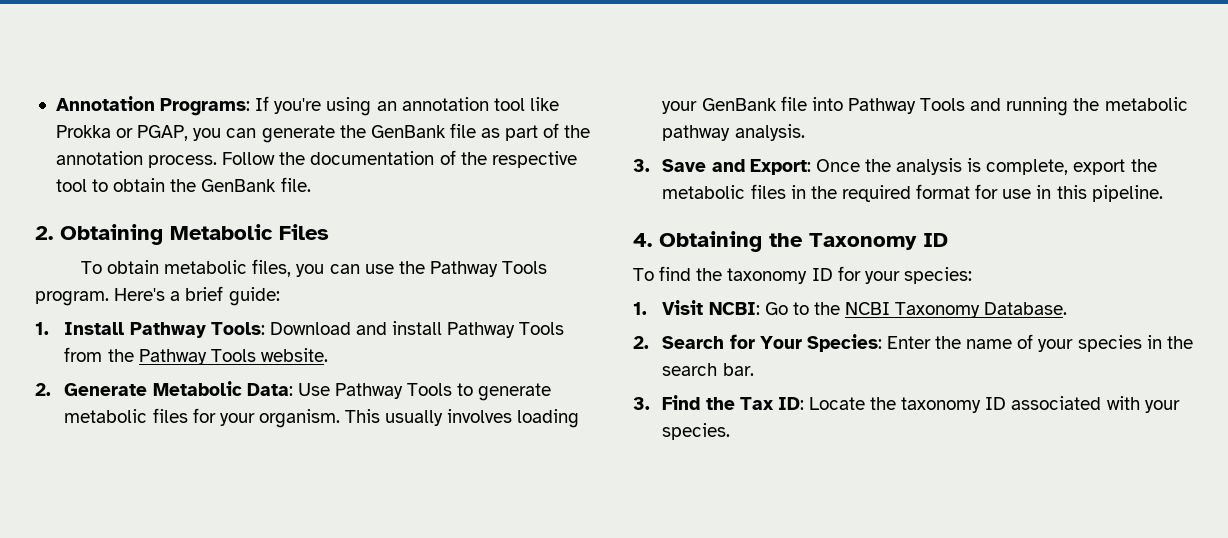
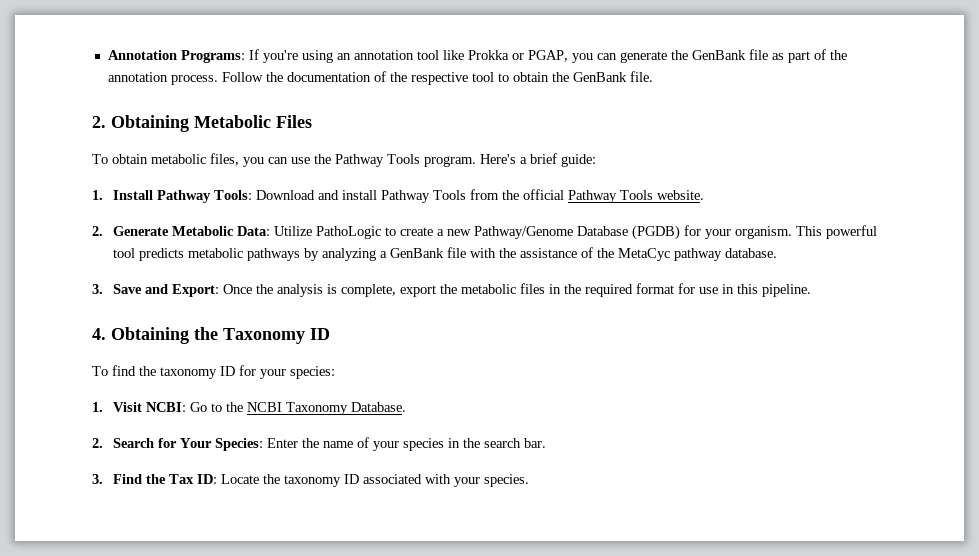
(134, 355) none -> [522,189,564,200] official
[297,383,552,401] [64,408,580,428] [662,96,1188,116] [662,124,805,141] Use Pathway Tools to generate metabolic files for your organism. This usually involves loading your GenBank file into Pathway Tools and running the metabolic pathway analysis. -> [273,225,877,240] [112,247,777,261] Utilize PathoLogic to create a new Pathway/Genome Database (PGDB) for your organism. This powerful tool predicts metabolic pathways by analyzing a GenBank file with the assistance of the MetaCyc pathway database.

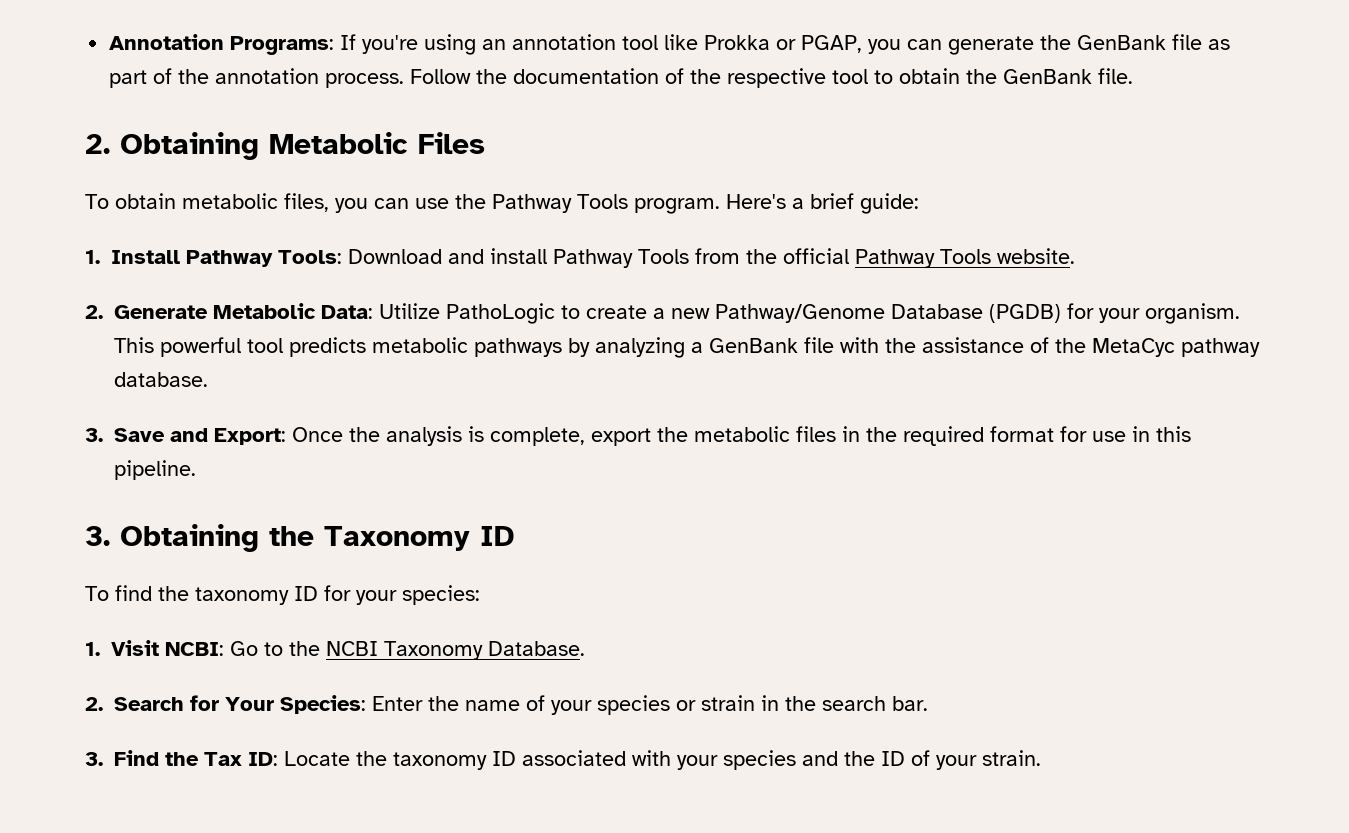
[92,328,106,340] 4. -> [85,526,110,546] 3.
(444, 444) none -> [676,695,755,711] or strain
[483,474,529,487] species. -> [723,750,1041,770] species and the ID of your strain.

